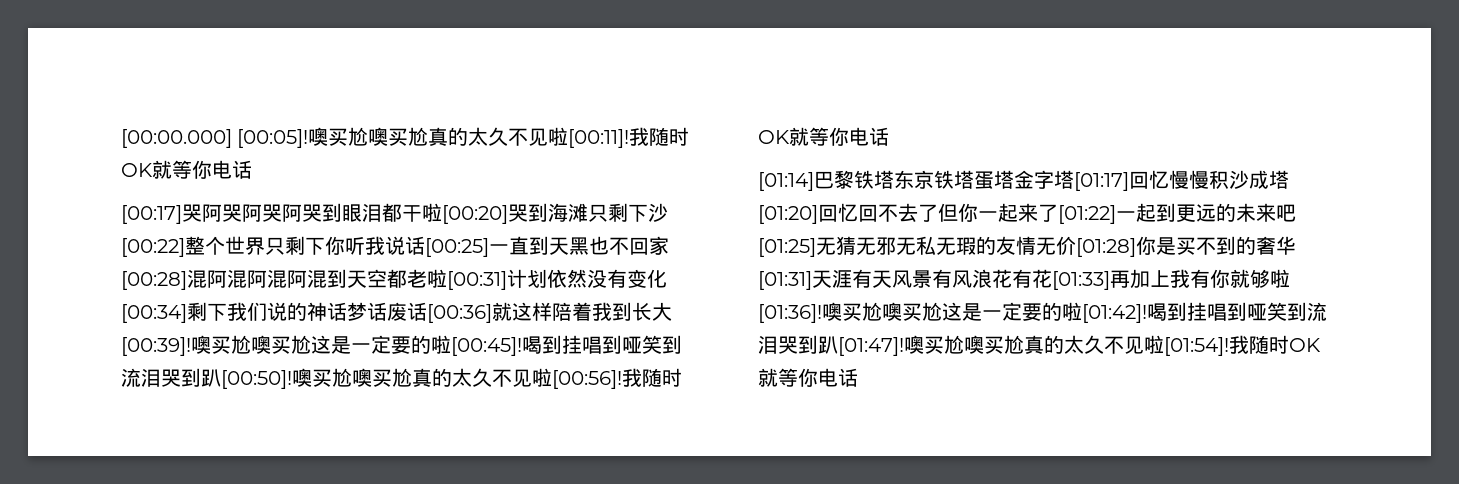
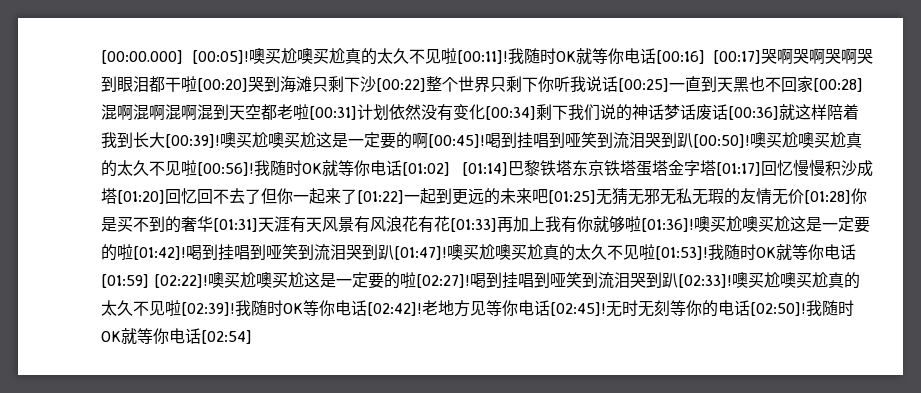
[121,204,302,224] // [00:17]哭阿哭阿哭阿 -> [655,48,857,64] [00:16] [00:17]哭啊哭啊哭啊
[207,269,307,288] 阿混阿混阿 -> [117,104,197,120] 啊混啊混啊
[431,335,451,354] 啦 -> [412,132,428,148] 啊
(889, 136) // -> [402,162,450,176] [01:02]
[1164,335,1321,356] [758,368,858,387] [01:54]!我随时OK就等你电话 -> [655,244,856,260] [101,271,860,289] [101,300,854,317] [101,328,252,344] [01:53]!我随时OK就等你电话[01:59] [02:22]!噢买尬噢买尬这是一定要的啦[02:27]!喝到挂唱到哑笑到流泪哭到趴[02:33]!噢买尬噢买尬真的太久不见啦[02:39]!我随时OK等你电话[02:42]!老地方见等你电话[02:45]!无时无刻等你的电话[02:50]!我随时OK就等你电话[02:54]

